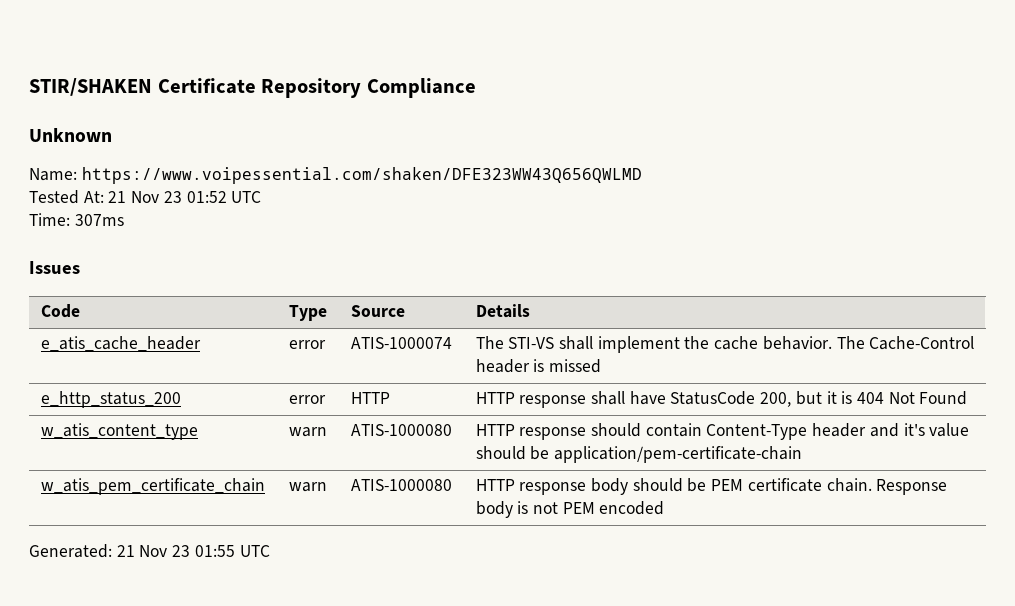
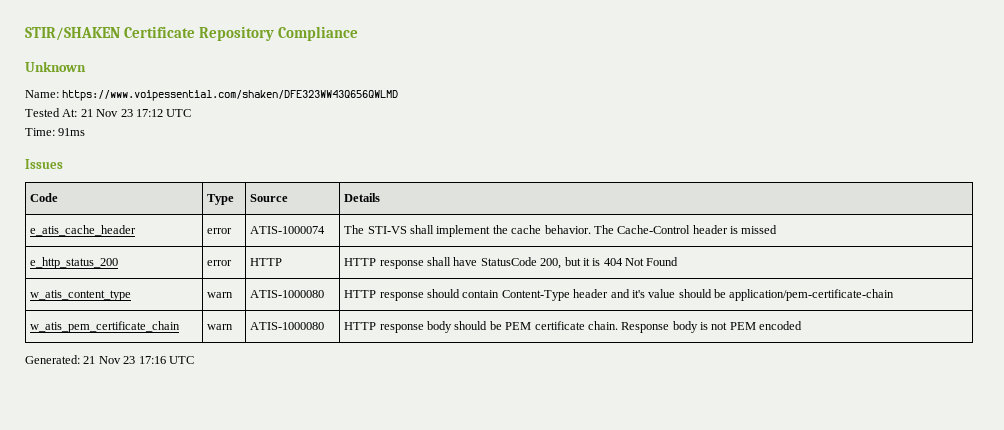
[186,191,227,203] 01:52 -> [135,109,163,117] 17:12
[74,214,124,226] 307ms -> [58,128,86,136] 91ms
[194,545,235,557] 01:55 -> [138,356,166,364] 17:16

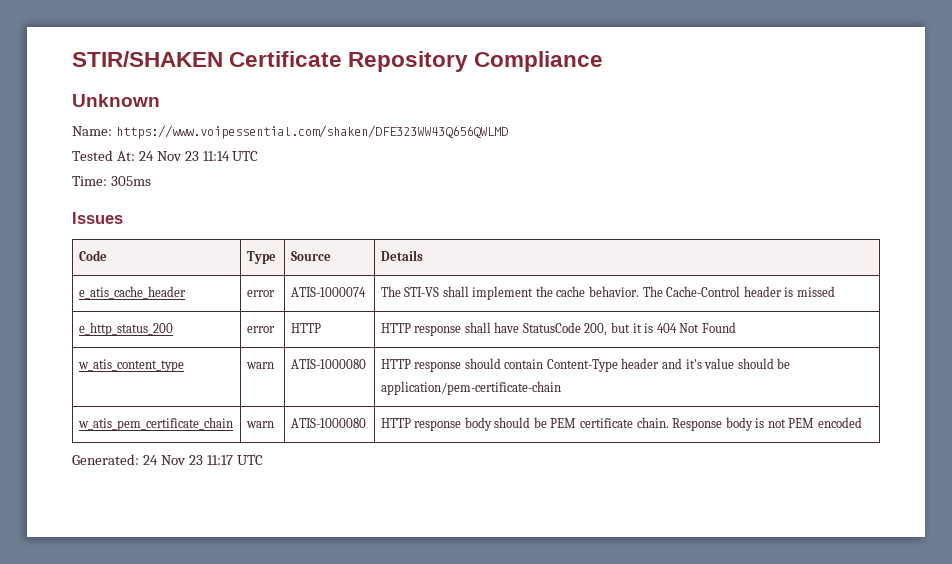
[80,109,163,117] 21 Nov 23 17:12 -> [138,151,230,161] 24 Nov 23 11:14
[58,128,86,136] 91ms -> [110,176,151,186] 305ms
[83,356,166,364] 21 Nov 23 17:16 -> [142,455,233,465] 24 Nov 23 11:17

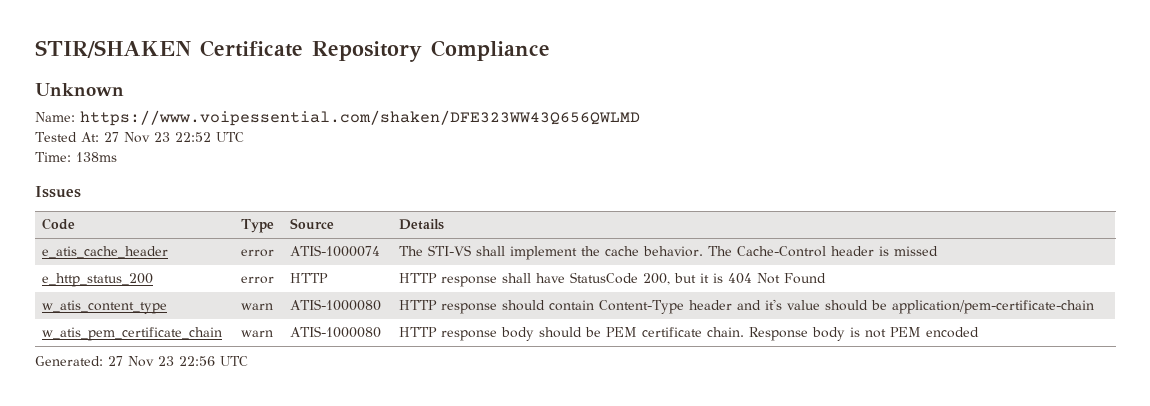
[138,151,230,161] 24 Nov 23 11:14 -> [103,132,211,143] 27 Nov 23 22:52
[110,176,151,186] 305ms -> [76,152,117,162] 138ms
[142,455,233,465] 24 Nov 23 11:17 -> [108,356,215,367] 27 Nov 23 22:56

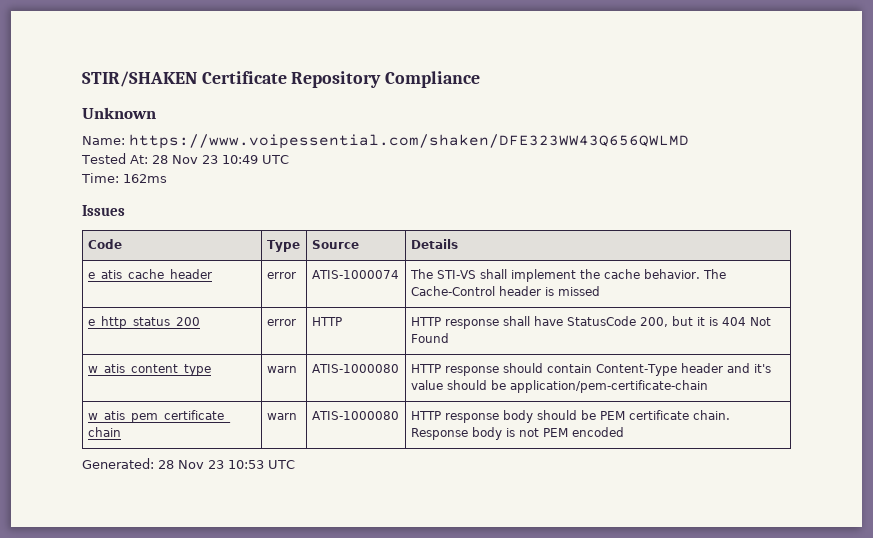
[103,132,211,143] 27 Nov 23 22:52 -> [151,155,258,164] 28 Nov 23 10:49
[76,152,117,162] 138ms -> [123,174,167,183] 162ms
[108,356,215,367] 27 Nov 23 22:56 -> [158,460,264,469] 28 Nov 23 10:53

